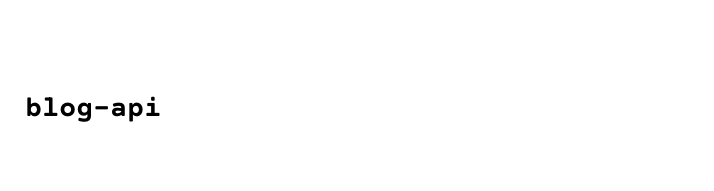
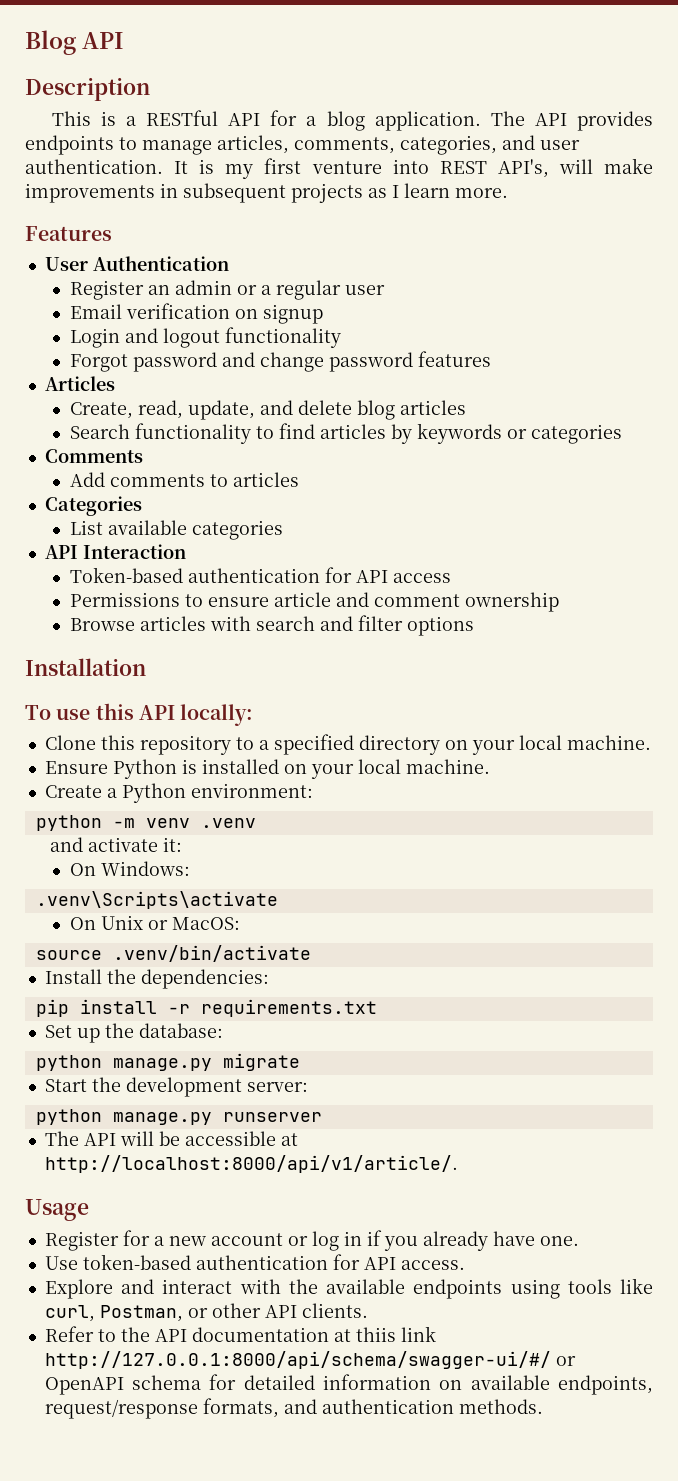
[25,96,161,122] blog-api -> [25,30,125,55] [25,77,150,101] [51,110,653,131] [25,135,580,155] [25,158,654,179] [25,183,508,203] [25,226,112,241] [44,256,229,271] [69,280,385,300] [69,303,323,324] [69,327,341,348] [69,351,491,372] [44,376,115,391] [69,400,466,420] [69,423,622,444] [44,449,143,463] [69,472,299,487] [44,496,142,516] [69,520,283,540] [44,544,186,559] [69,567,451,583] [69,592,559,612] [69,615,474,636] [25,658,146,676] [25,703,254,726] [44,734,651,755] [44,759,490,779] [44,783,313,803] [35,815,256,831] [49,837,182,852] [69,861,190,876] [35,891,278,909] [69,915,240,930] [35,945,311,962] [44,969,269,989] [35,999,377,1017] [44,1023,223,1043] [35,1053,300,1071] [44,1077,308,1097] [35,1109,322,1125] [44,1131,298,1146] [44,1155,458,1173] [25,1199,89,1221] [44,1230,579,1251] [44,1254,465,1270] [44,1278,653,1299] [44,1303,368,1322] [44,1326,436,1342] [44,1351,576,1369] [44,1374,653,1395] [44,1398,543,1419] Blog API // Description // This is a RESTful API for a blog application. The API provides endpoints to manage articles, comments, categories, and user authentication. It is my first venture into REST API's, will make improvements in subsequent projects as I learn more. // Features // User Authentication // Register an admin or a regular user // Email verification on signup // Login and logout functionality // Forgot password and change password features // Articles // Create, read, update, and delete blog articles // Search functionality to find articles by keywords or categories // Comments // Add comments to articles // Categories // List available categories // API Interaction // Token-based authentication for API access // Permissions to ensure article and comment ownership // Browse articles with search and filter options // Installation // To use this API locally: // Clone this repository to a specified directory on your local machine. // Ensure Python is installed on your local machine. // Create a Python environment: // python -m venv .venv // and activate it: // On Windows: // .venv\Scripts\activate // On Unix or MacOS: // source .venv/bin/activate // Install the dependencies: // pip install -r requirements.txt // Set up the database: // python manage.py migrate // Start the development server: // python manage.py runserver // The API will be accessible at http://localhost:8000/api/v1/article/. // Usage // Register for a new account or log in if you already have one. // Use token-based authentication for API access. // Explore and interact with the available endpoints using tools like curl, Postman, or other API clients. // Refer to the API documentation at thiis link http://127.0.0.1:8000/api/schema/swagger-ui/#/ or OpenAPI schema for detailed information on available endpoints, request/response formats, and authentication methods.

